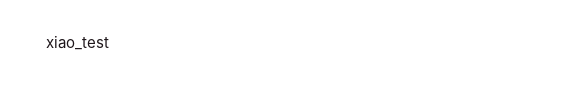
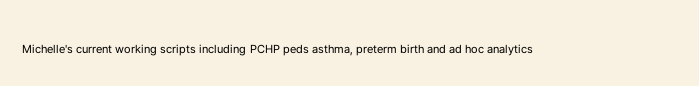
[46,35,109,50] xiao_test -> [22,44,534,56] Michelle's current working scripts including PCHP peds asthma, preterm birth and ad hoc analytics

